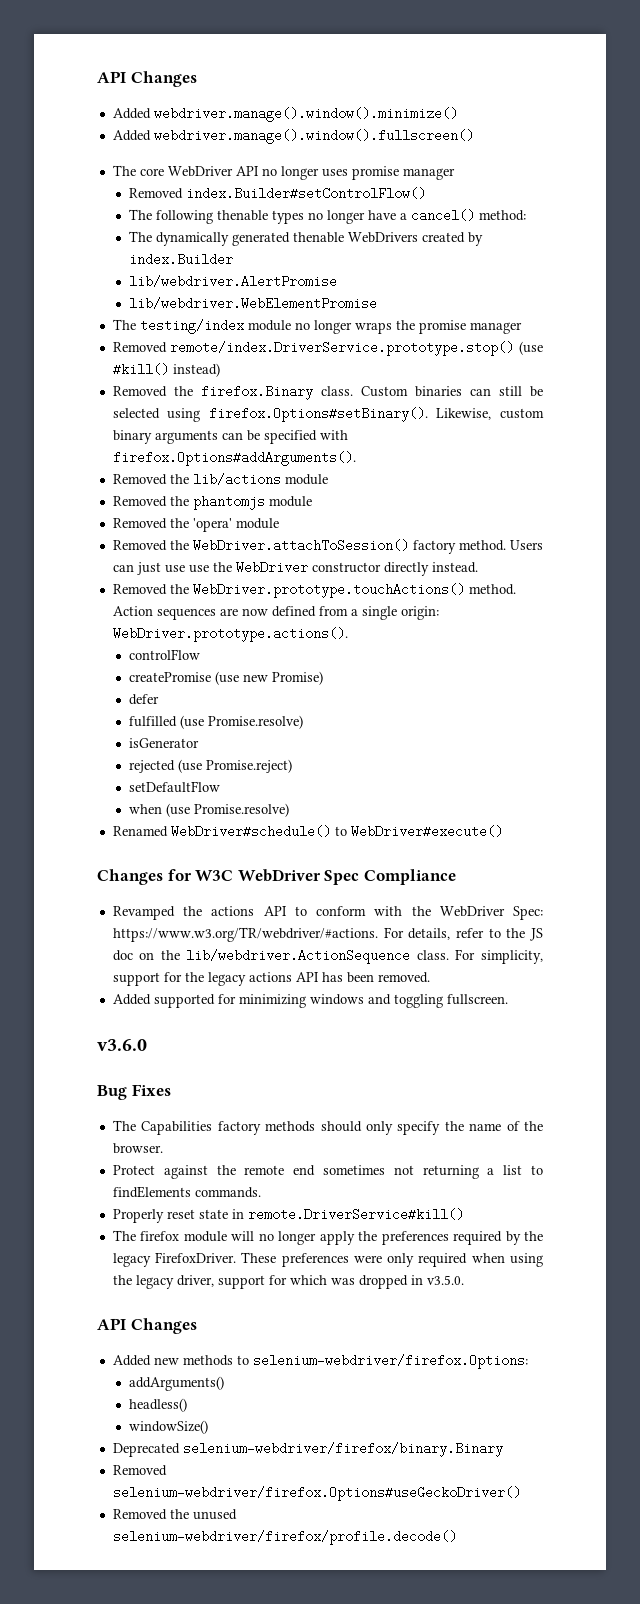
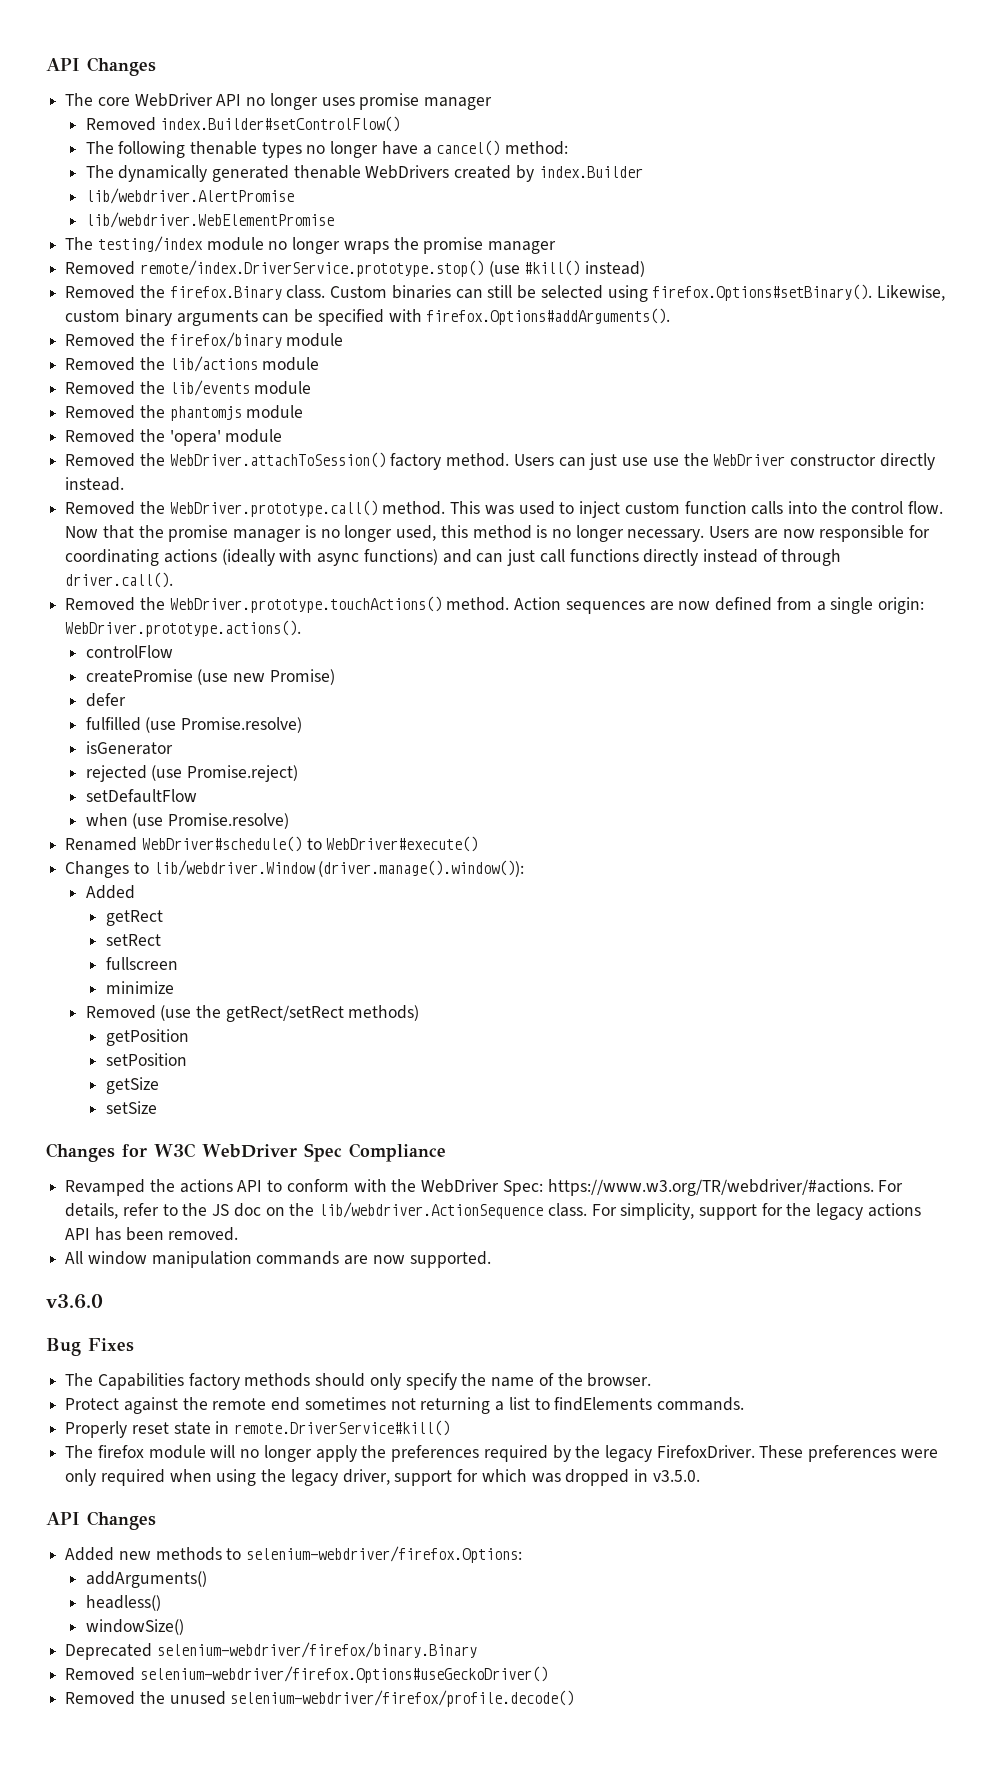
[97,71,197,87] [112,107,458,122] [112,129,474,144] API Changes // Added webdriver.manage().window().minimize() // Added webdriver.manage().window().fullscreen() -> [46,57,156,76] API Changes
(356, 458) none -> [65,332,344,348] // Removed the firefox/binary module
(328, 479) none -> [65,380,312,396] // Removed the lib/events module
(478, 567) none -> [65,500,944,518] [65,525,931,542] [65,549,842,566] [65,572,174,588] // Removed the WebDriver.prototype.call() method. This was used to inject custom function calls into the control flow. Now that the promise manager is no longer used, this method is no longer necessary. Users are now responsible for coordinating actions (ideally with async functions) and can just call functions directly instead of through driver.call().
(503, 831) none -> [65,860,525,878] [85,885,135,899] [105,910,163,926] [105,934,161,946] [105,957,178,970] [105,981,174,994] [85,1005,420,1022] [105,1029,189,1046] [105,1053,187,1066] [105,1077,159,1094] [105,1101,157,1114] // Changes to lib/webdriver.Window (driver.manage().window()): // Added // getRect // setRect // fullscreen // minimize // Removed (use the getRect/setRect methods) // getPosition // setPosition // getSize // setSize
[112,994,508,1008] Added supported for minimizing windows and toggling fullscreen. -> [65,1251,491,1268] All window manipulation commands are now supported.

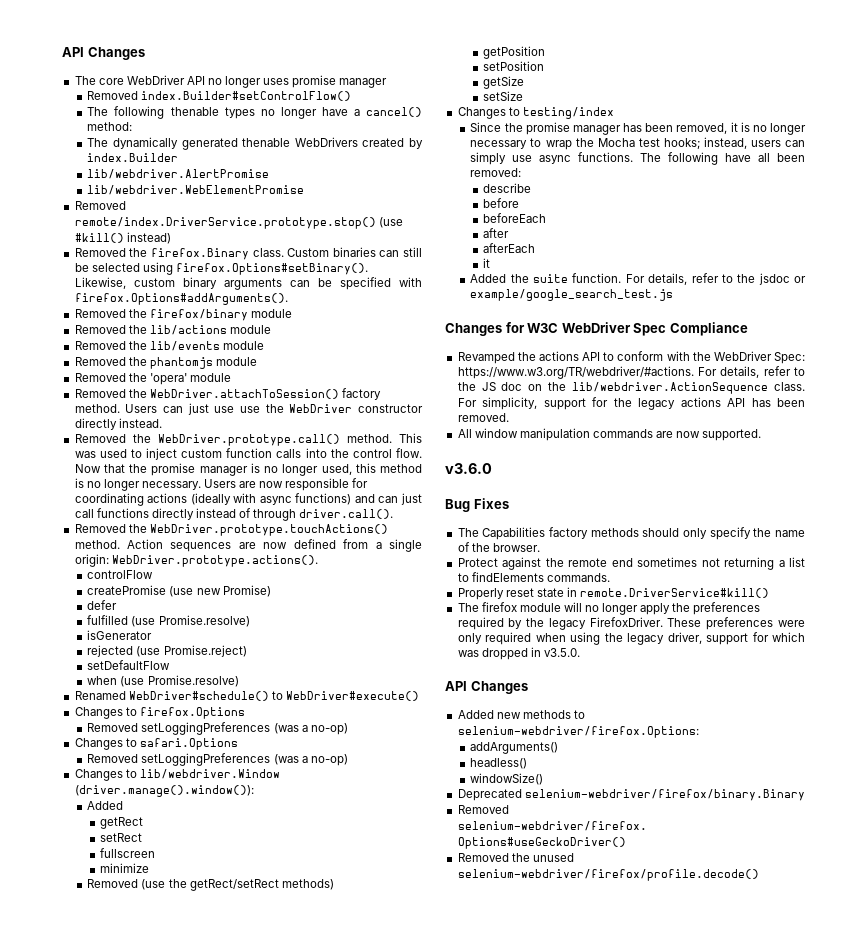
[65,236,557,254] // The testing/index module no longer wraps the promise manager -> (305, 190) none
(479, 844) none -> [74,707,245,719] [87,722,348,735] [74,738,238,750] [87,753,348,766] // Changes to firefox.Options // Removed setLoggingPreferences (was a no-op) // Changes to safari.Options // Removed setLoggingPreferences (was a no-op)
(157, 1107) none -> [457,107,614,119] [470,122,806,135] [470,137,805,150] [470,152,805,165] [470,168,522,177] [483,183,532,193] [483,198,520,208] [483,213,547,223] [483,228,510,238] [483,243,536,253] [483,258,491,268] [470,273,807,285] [470,289,674,301] // Changes to testing/index // Since the promise manager has been removed, it is no longer necessary to wrap the Mocha test hooks; instead, users can simply use async functions. The following have all been removed: // describe // before // beforeEach // after // afterEach // it // Added the suite function. For details, refer to the jsdoc or example/google_search_test.js

